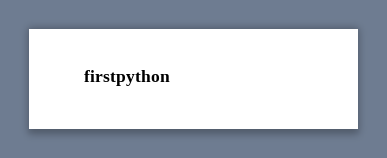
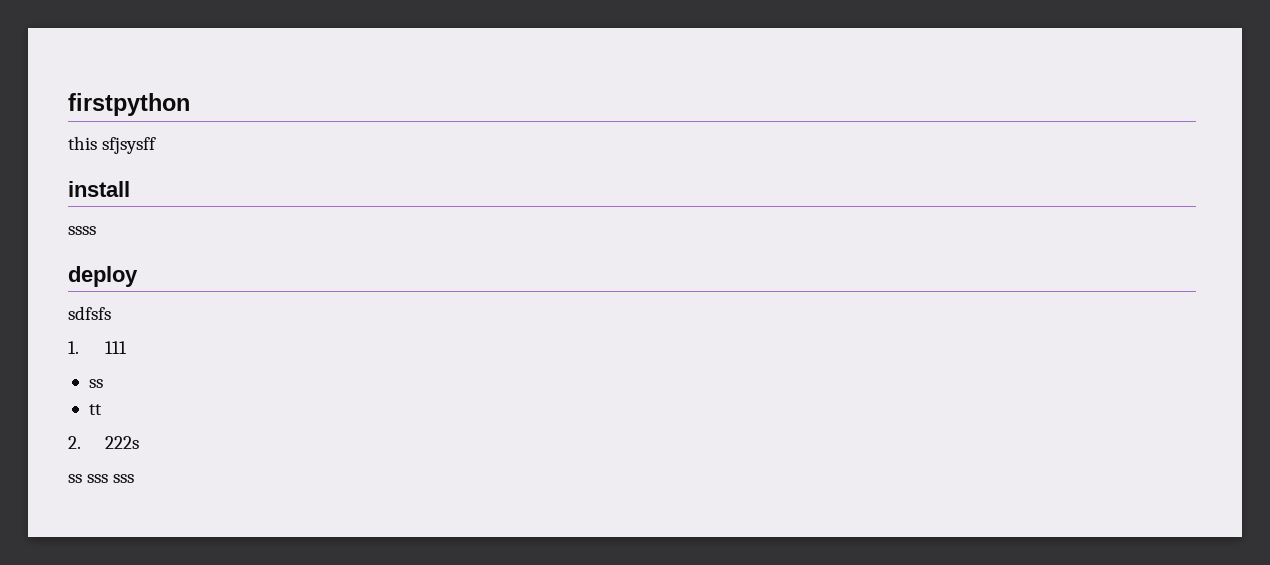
(170, 78) none -> [68,136,157,154] [68,181,130,197] [68,226,96,235] [68,266,138,287] [68,306,111,320] [68,341,127,354] [88,379,103,388] [88,404,102,415] [68,436,139,449] [68,474,135,483] // this sfjsysff // install // ssss // deploy // sdfsfs // 1. 111 // ss // tt // 2. 222s // ss sss sss

